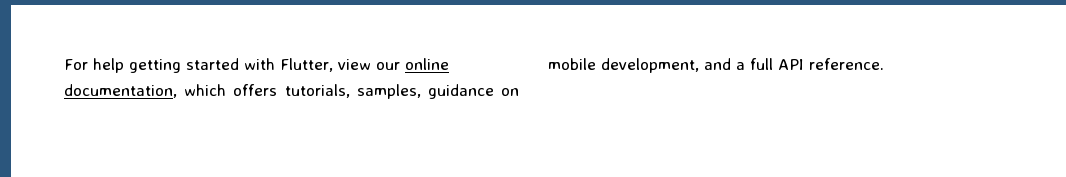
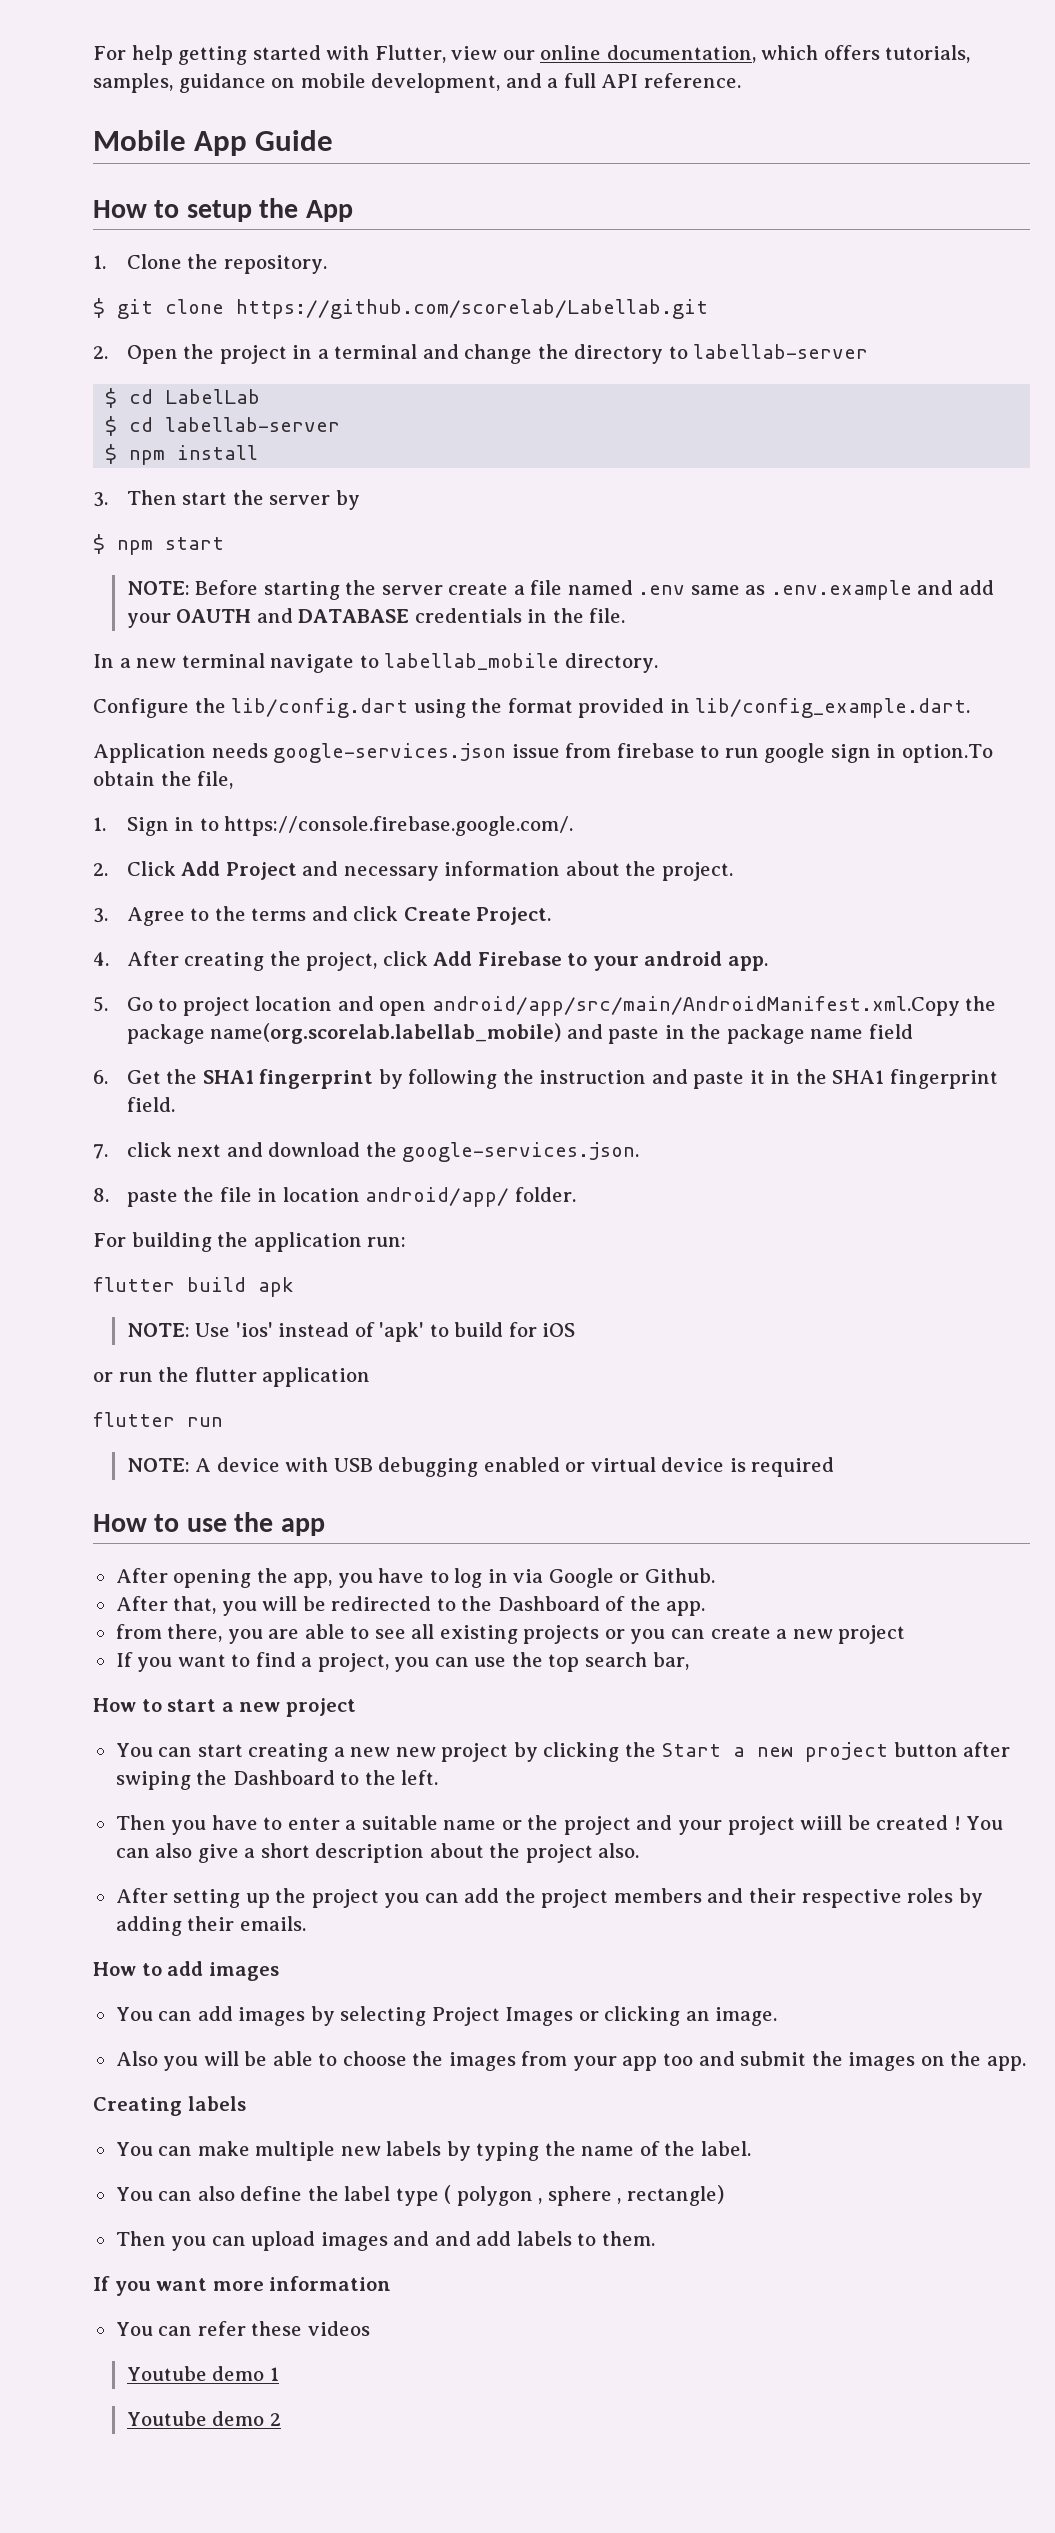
(884, 64) none -> [93,130,334,156] [93,198,353,222] [93,254,327,274] [93,298,708,319] [93,344,869,364] [105,388,261,408] [105,416,341,436] [105,444,259,465] [93,490,360,510] [93,534,224,555] [126,580,995,600] [126,608,626,628] [93,653,658,673] [93,698,971,718] [93,743,993,763] [93,771,234,789] [93,816,574,836] [93,861,733,881] [93,906,552,926] [93,951,768,971] [93,996,997,1016] [126,1023,913,1044] [93,1069,999,1089] [126,1097,175,1112] [93,1142,640,1162] [93,1187,576,1207] [93,1232,407,1252] [93,1277,294,1297] [126,1322,576,1342] [93,1367,371,1387] [93,1412,223,1427] [126,1457,835,1477] [93,1512,325,1536] [115,1568,715,1588] [115,1596,706,1616] [115,1624,906,1644] [115,1652,689,1672] [93,1698,356,1717] [115,1742,1011,1762] [115,1770,439,1790] [115,1815,1004,1835] [115,1843,640,1863] [115,1888,983,1908] [115,1916,306,1936] [93,1961,279,1981] [115,2006,778,2026] [115,2051,1026,2071] [93,2096,246,2116] [115,2141,751,2161] [115,2185,724,2206] [115,2231,655,2251] [93,2276,392,2296] [115,2321,370,2336] [126,2366,279,2381] [126,2411,281,2426] // Mobile App Guide // How to setup the App // 1. Clone the repository. // $ git clone https://github.com/scorelab/Labellab.git // 2. Open the project in a terminal and change the directory to labellab-server // $ cd LabelLab // $ cd labellab-server // $ npm install // 3. Then start the server by // $ npm start // NOTE: Before starting the server create a file named .env same as .env.example and add your OAUTH and DATABASE credentials in the file. // In a new terminal navigate to labellab_mobile directory. // Configure the lib/config.dart using the format provided in lib/config_example.dart. // Application needs google-services.json issue from firebase to run google sign in option.To obtain the file, // 1. Sign in to https://console.firebase.google.com/. // 2. Click Add Project and necessary information about the project. // 3. Agree to the terms and click Create Project. // 4. After creating the project, click Add Firebase to your android app. // 5. Go to project location and open android/app/src/main/AndroidManifest.xml.Copy the package name(org.scorelab.labellab_mobile) and paste in the package name field // 6. Get the SHA1 fingerprint by following the instruction and paste it in the SHA1 fingerprint field. // 7. click next and download the google-services.json. // 8. paste the file in location android/app/ folder. // For building the application run: // flutter build apk // NOTE: Use 'ios' instead of 'apk' to build for iOS // or run the flutter application // flutter run // NOTE: A device with USB debugging enabled or virtual device is required // How to use the app // After opening the app, you have to log in via Google or Github. // After that, you will be redirected to the Dashboard of the app. // from there, you are able to see all existing projects or you can create a new project // If you want to find a project, you can use the top search bar, // How to start a new project // You can start creating a new new project by clicking the Start a new project button after swiping the Dashboard to the left. // Then you have to enter a suitable name or the project and your project wiill be created ! You can also give a short description about the project also. // After setting up the project you can add the project members and their respective roles by adding their emails. // How to add images // You can add images by selecting Project Images or clicking an image. // Also you will be able to choose the images from your app too and submit the images on the app. // Creating labels // You can make multiple new labels by typing the name of the label. // You can also define the label type ( polygon , sphere , rectangle) // Then you can upload images and and add labels to them. // If you want more information // You can refer these videos // Youtube demo 1 // Youtube demo 2

